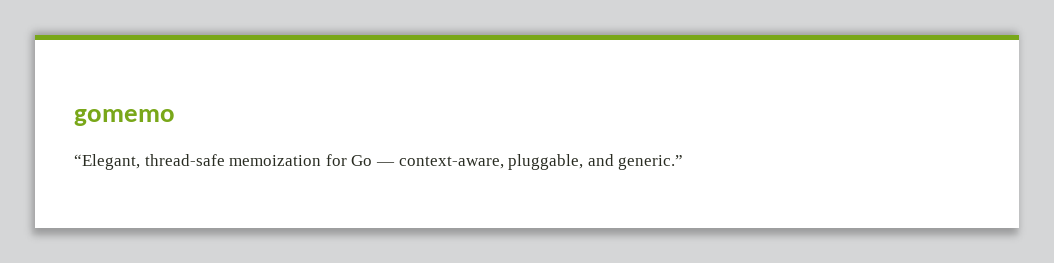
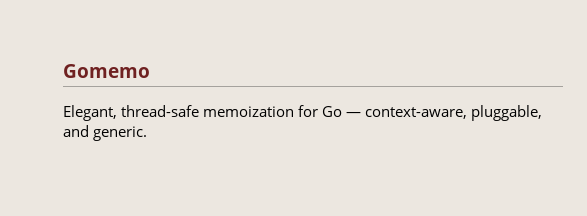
[74,109,175,126] [74,154,140,170] gomemo // “Elegant, -> [63,64,150,78] [63,105,117,121] Gomemo // Elegant,
[618,155,684,170] generic.” -> [93,126,148,141] generic.

